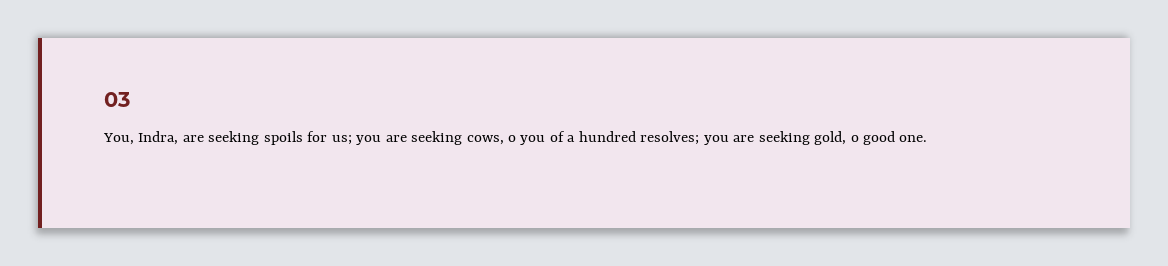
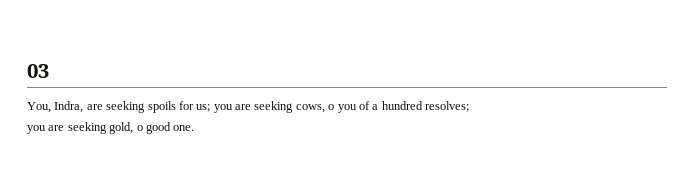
(700, 138) none -> (469, 106) //

